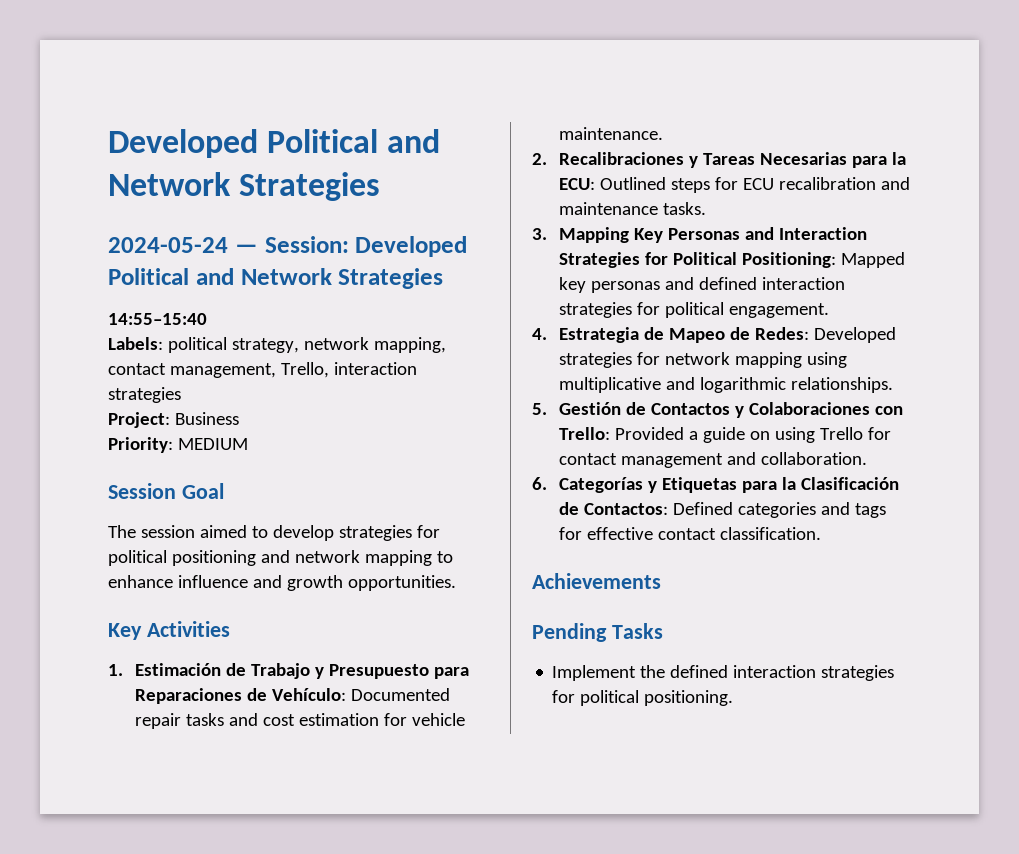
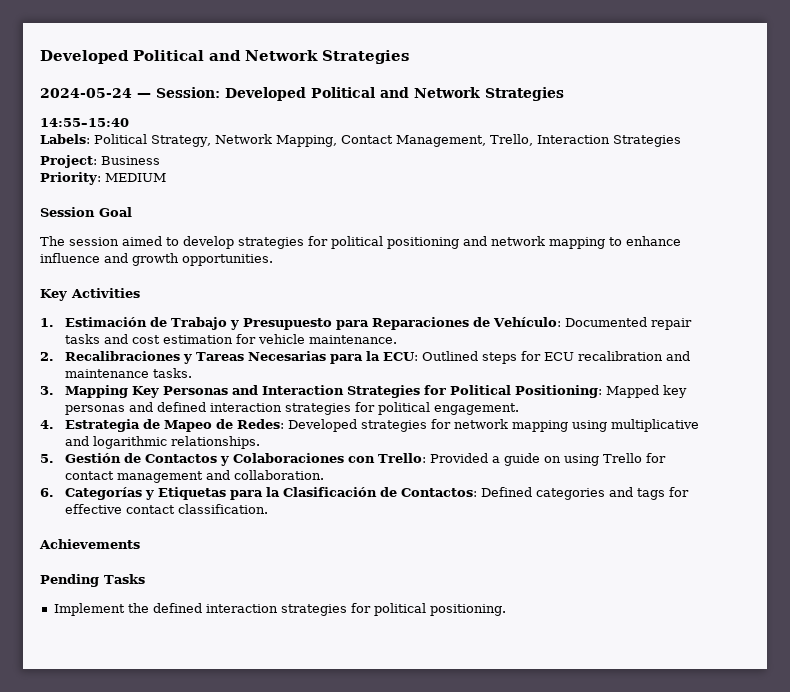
[167,337,446,353] [108,362,417,378] [108,387,181,403] political strategy, network mapping, contact management, Trello, interaction strategies -> [94,134,681,147] Political Strategy, Network Mapping, Contact Management, Trello, Interaction Strategies

